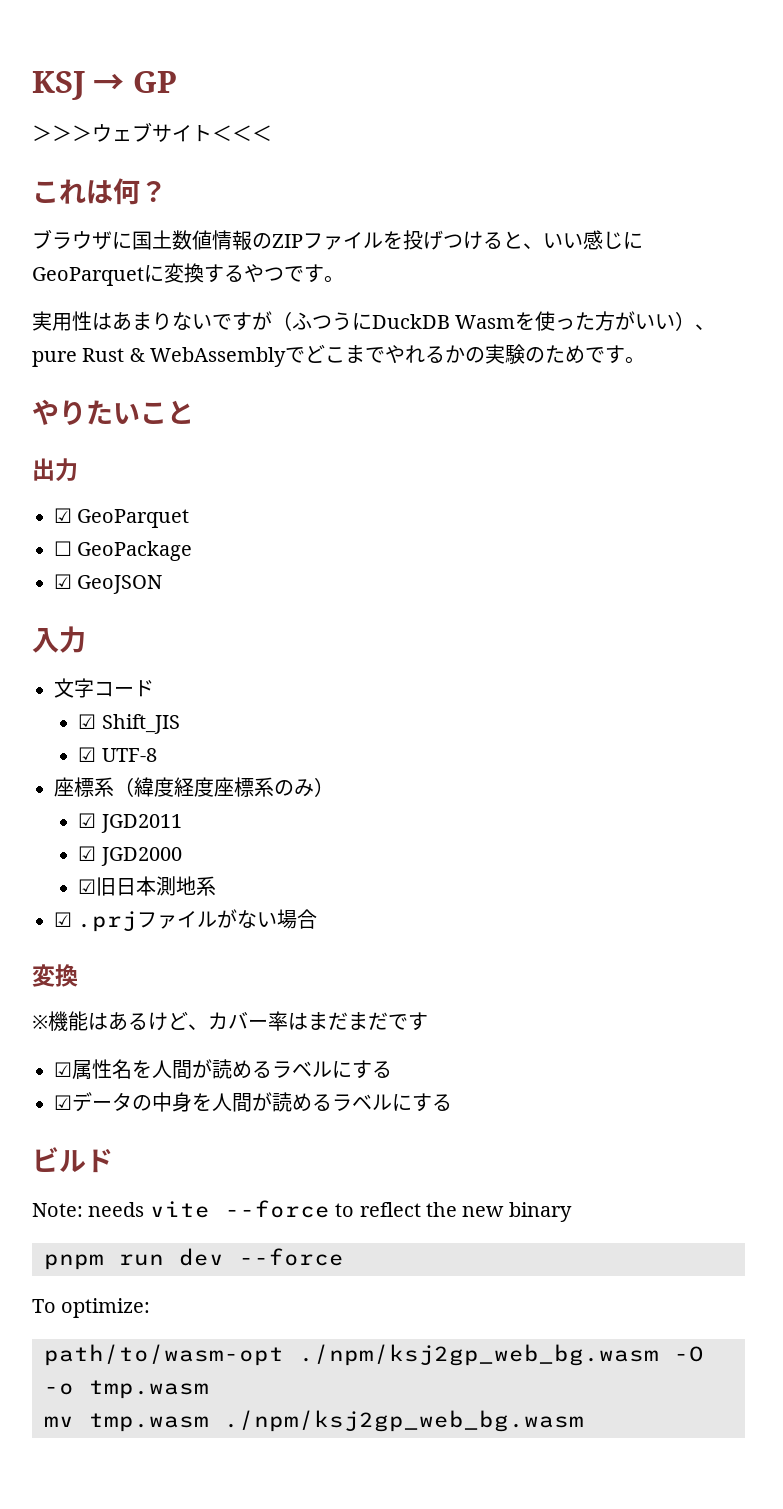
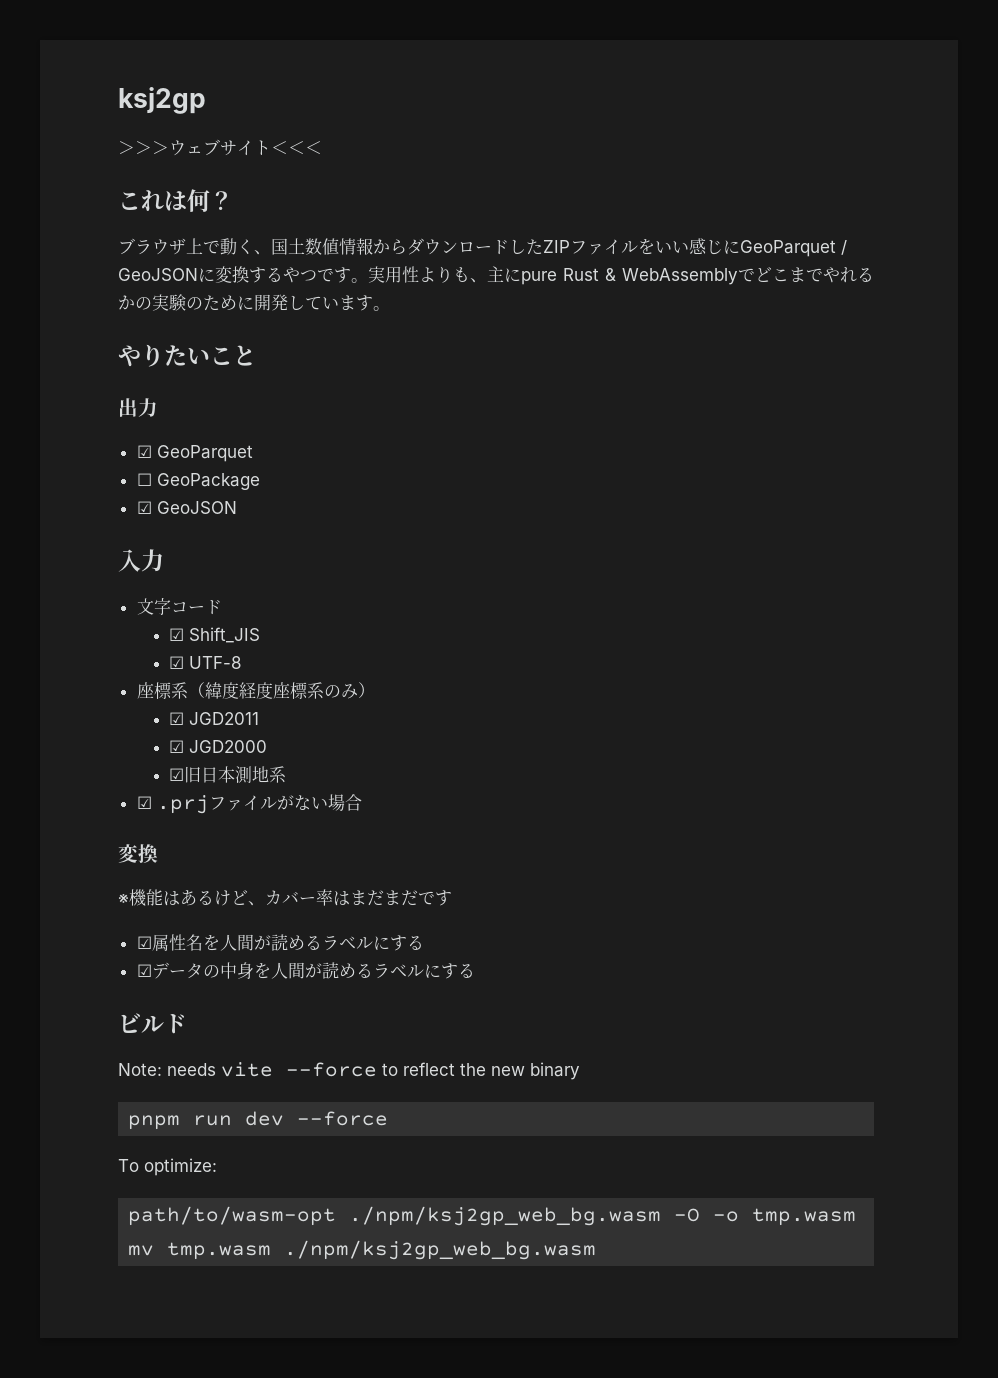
[32,71,177,100] KSJ → GP -> [118,87,206,114] ksj2gp
[112,232,132,249] に -> [186,238,271,255] 上で動く、
[252,230,543,250] のZIPファイルを投げつけると、 -> [373,238,655,255] からダウンロードしたZIPファイルを
(144, 276) none -> [841,240,847,255] [118,268,198,281] / GeoJSON
[32,311,716,331] // 実用性はあまりないですが（ふつうにDuckDB Wasmを使った方がいい）、 -> [368,266,521,283] 実用性よりも、主に
[585,347,606,363] で -> [237,294,356,311] に開発していま

